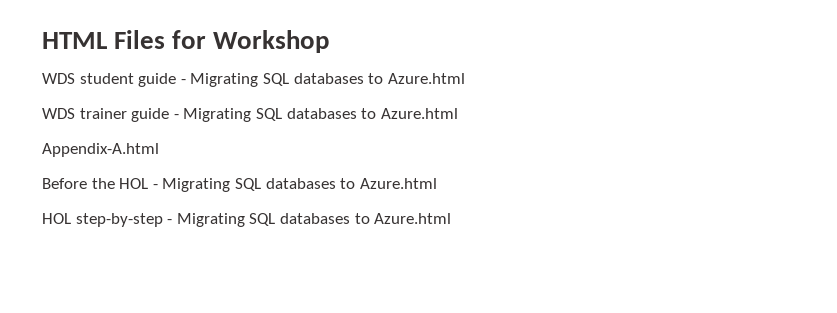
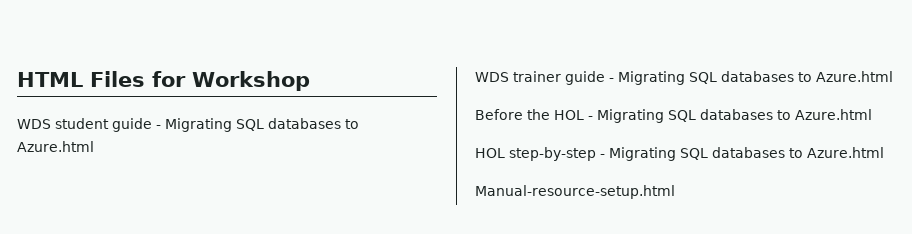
[42,143,159,157] // Appendix-A.html -> (893, 76) none
(452, 218) none -> [475,185,675,199] // Manual-resource-setup.html

